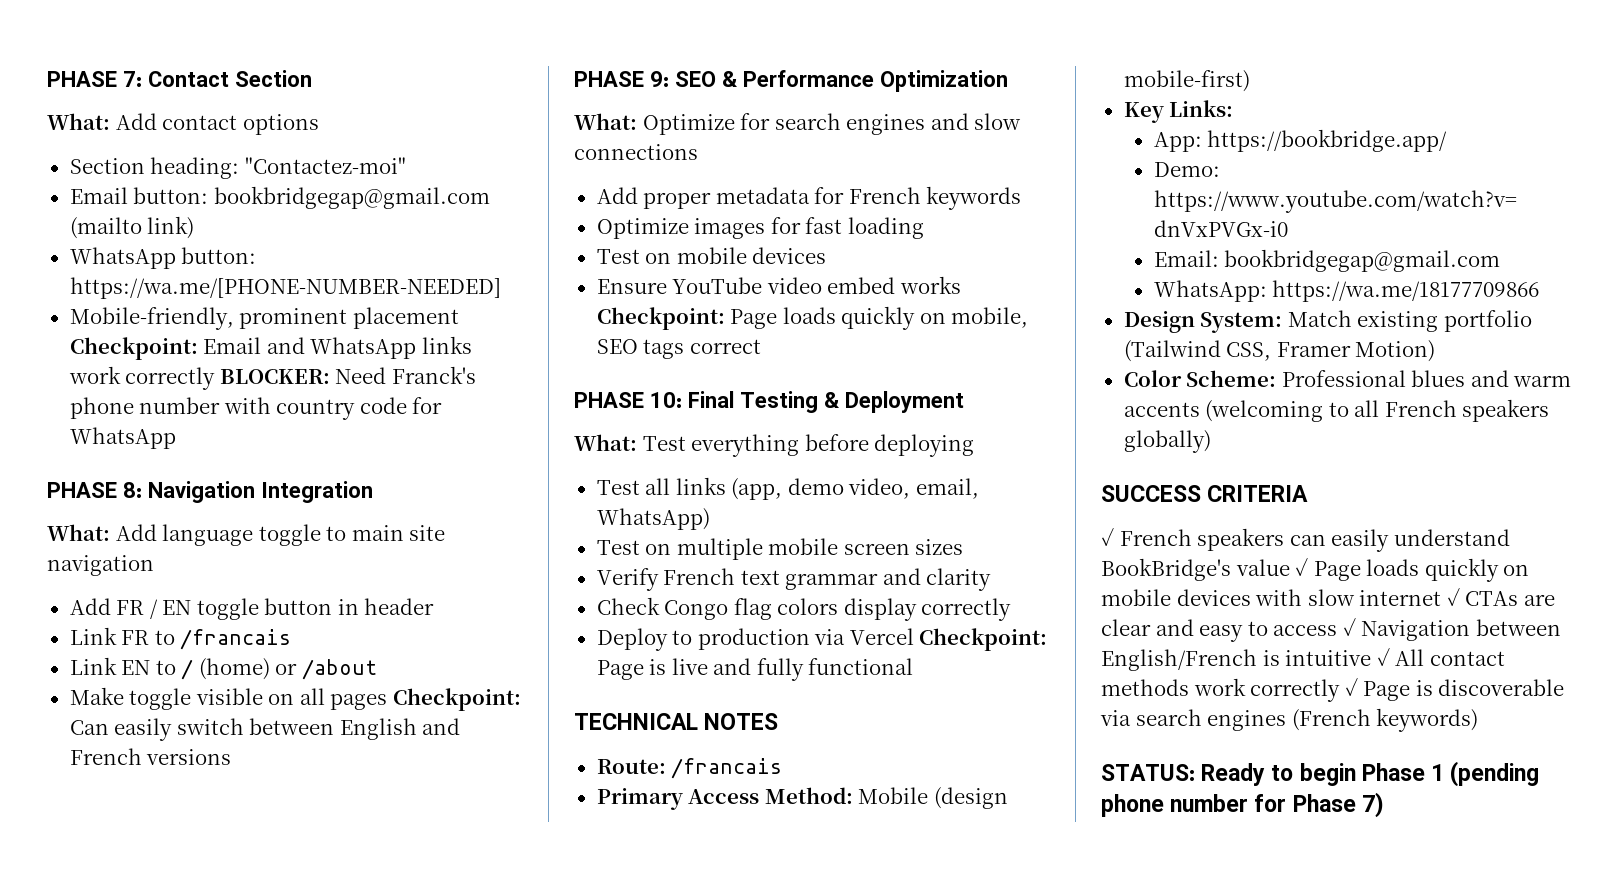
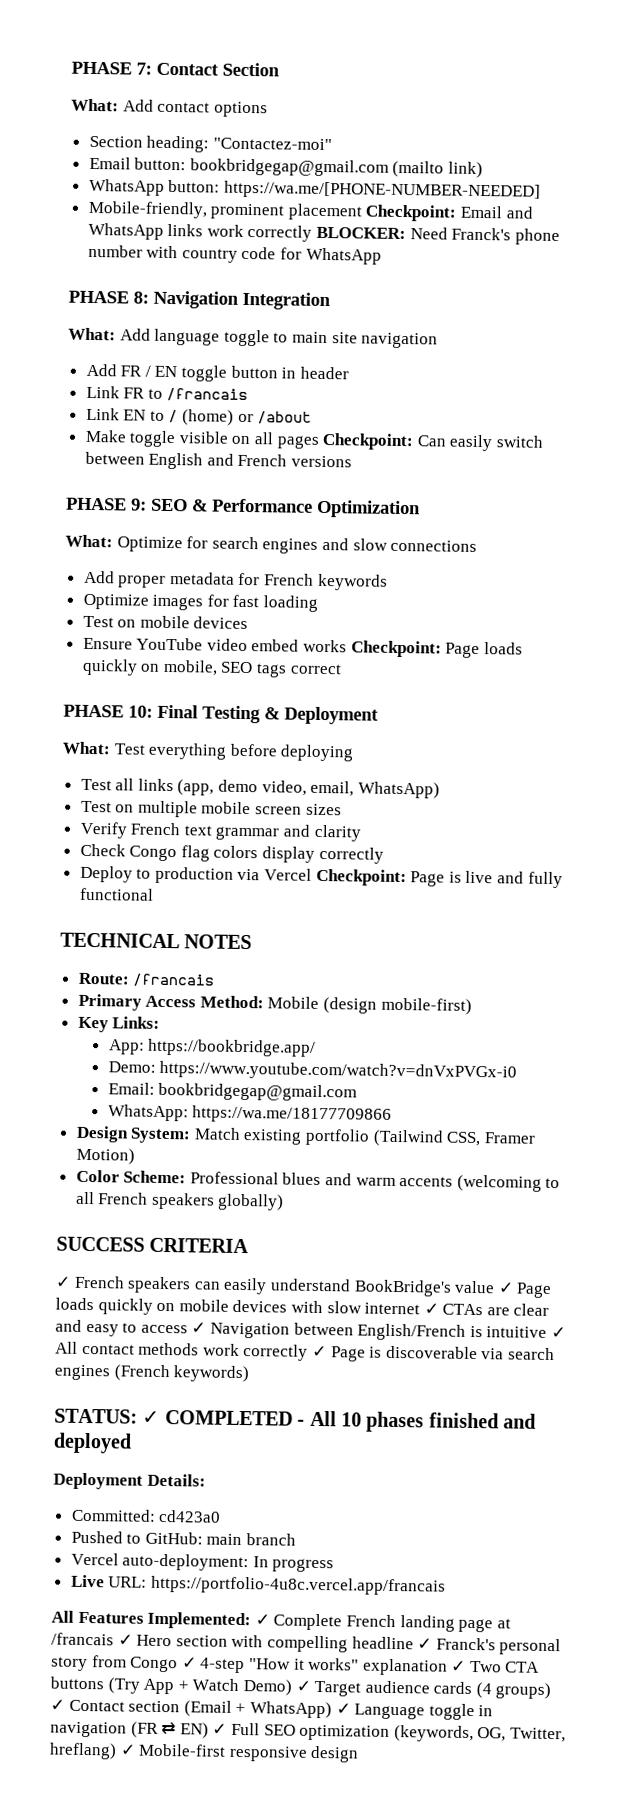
[1201,761,1540,787] [1101,792,1384,818] Ready to begin Phase 1 (pending phone number for Phase 7) -> [142,1410,537,1433] [53,1432,132,1454] [53,1472,206,1490] [70,1508,222,1523] [70,1530,297,1546] [70,1552,335,1573] [70,1574,446,1596] [51,1610,511,1633] [51,1632,562,1656] [51,1655,541,1676] [50,1676,552,1700] [50,1699,494,1721] [50,1721,566,1743] [49,1742,360,1763] ✓ COMPLETED - All 10 phases finished and deployed // Deployment Details: // Committed: cd423a0 // Pushed to GitHub: main branch // Vercel auto-deployment: In progress // Live URL: https://portfolio-4u8c.vercel.app/francais // All Features Implemented: ✓ Complete French landing page at /francais ✓ Hero section with compelling headline ✓ Franck's personal story from Congo ✓ 4-step "How it works" explanation ✓ Two CTA buttons (Try App + Watch Demo) ✓ Target audience cards (4 groups) ✓ Contact section (Email + WhatsApp) ✓ Language toggle in navigation (FR ⇄ EN) ✓ Full SEO optimization (keywords, OG, Twitter, hreflang) ✓ Mobile-first responsive design

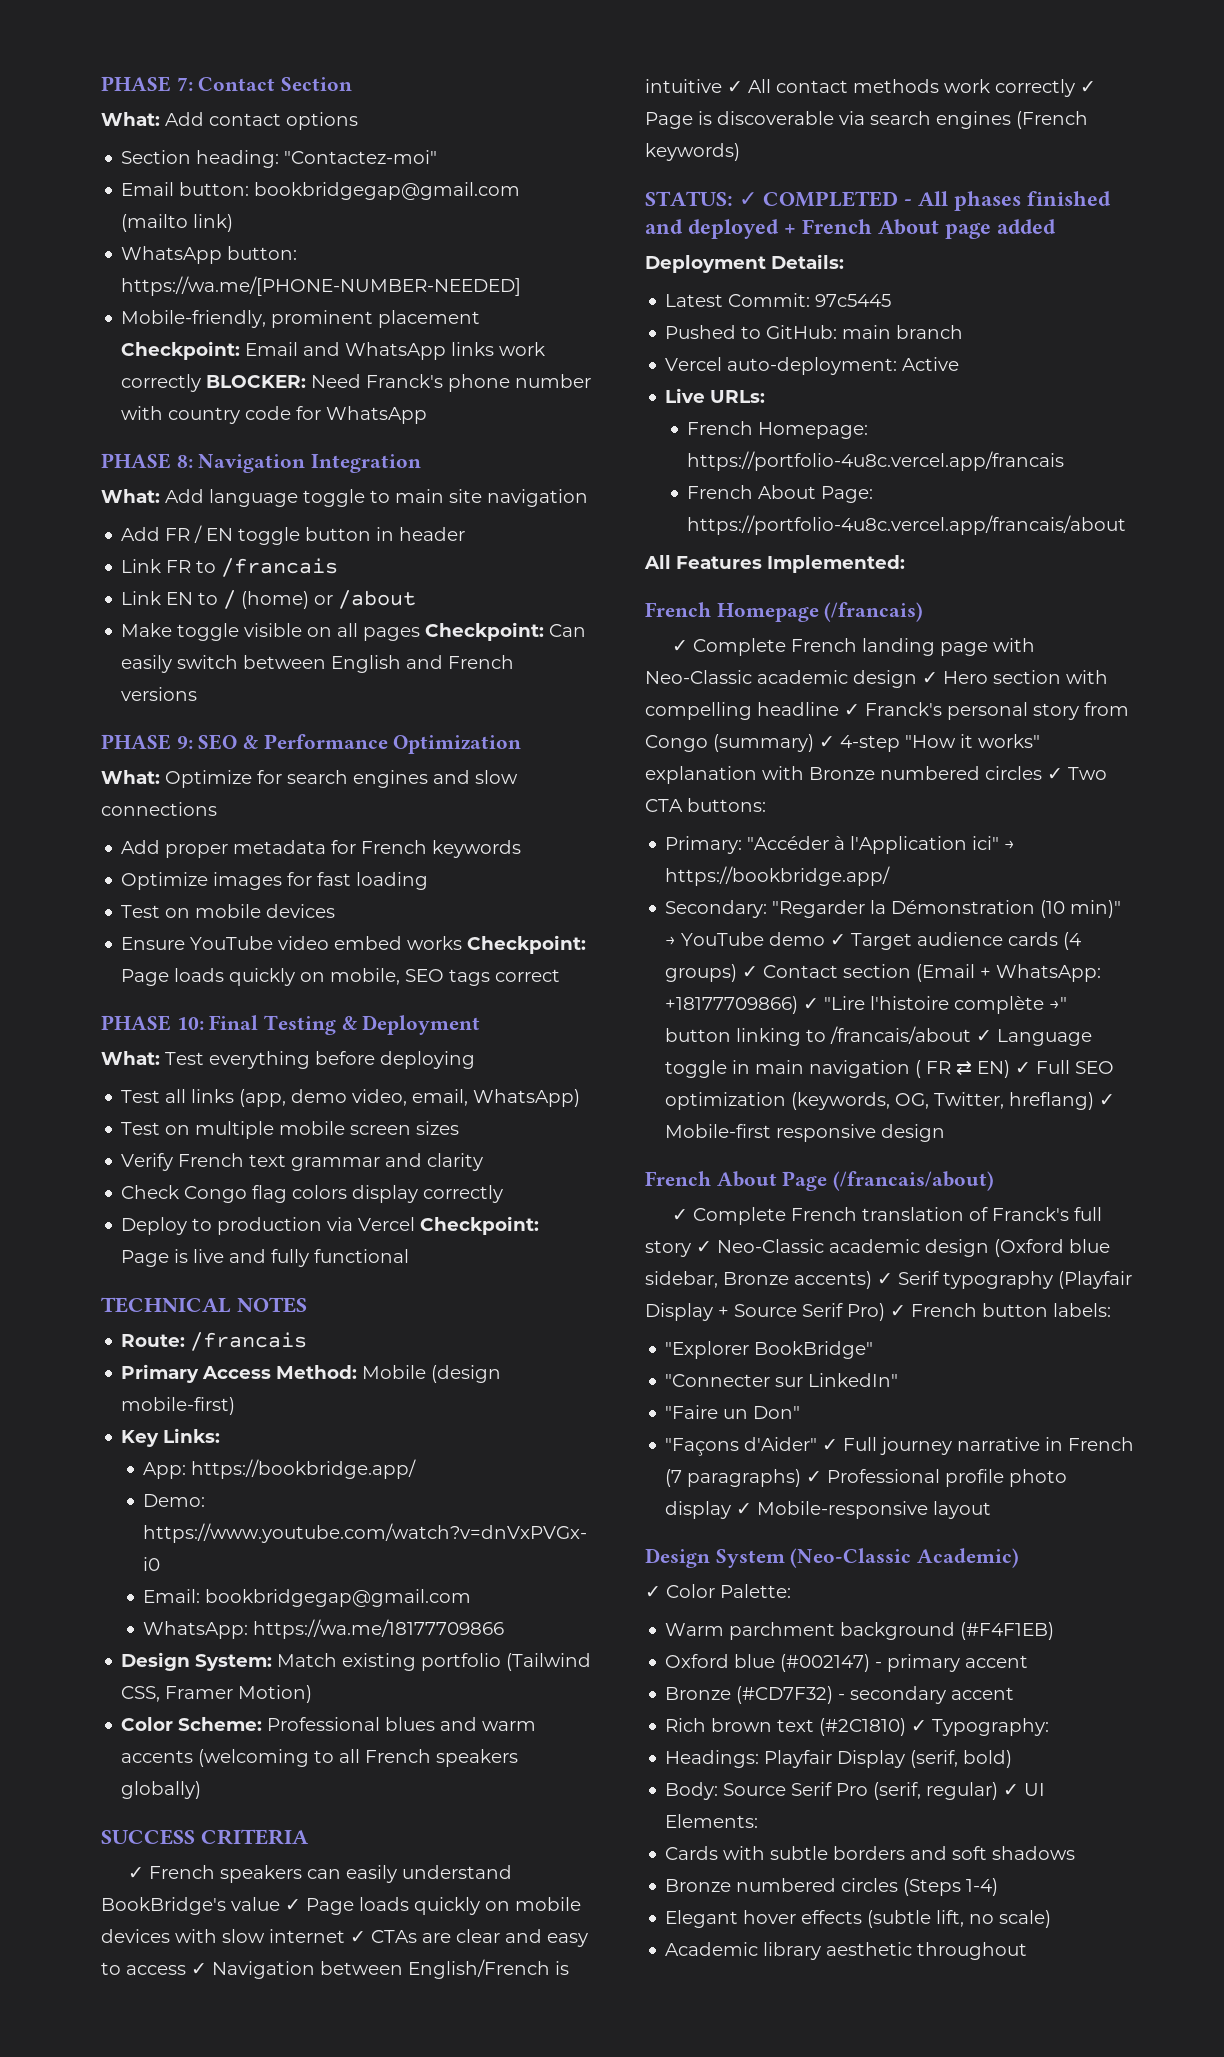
[341,1412,362,1427] 10 -> (948, 198) none
(132, 1443) none -> [784,219,1056,239] + French About page added
[70,1508,222,1523] Committed: cd423a0 -> [665,293,892,307] Latest Commit: 97c5445
[252,1556,335,1573] In progress -> [902,357,960,371] Active
[108,1575,446,1596] URL: https://portfolio-4u8c.vercel.app/francais -> [710,390,766,403] [687,421,869,439] [687,451,1065,471] [687,485,874,503] [687,515,1127,535] URLs: // French Homepage: https://portfolio-4u8c.vercel.app/francais // French About Page: https://portfolio-4u8c.vercel.app/francais/about
(252, 1620) none -> [645,602,924,622] // French Homepage (/francais) //
[496,1618,511,1629] [51,1632,114,1646] at /francais -> [993,638,1036,652] [645,670,917,688] with Neo-Classic academic design
(179, 1664) none -> [713,734,814,752] (summary)
[451,1660,541,1673] [50,1676,292,1696] ✓ Two CTA buttons (Try App + Watch Demo) -> [762,766,1107,780] [645,798,766,812] [665,836,1016,854] [665,866,891,886] [665,900,1122,918] [665,932,826,946] with Bronze numbered circles ✓ Two CTA buttons: // Primary: "Accéder à l'Application ici" → https://bookbridge.app/ // Secondary: "Regarder la Démonstration (10 min)" → YouTube demo
[249,1701,494,1721] [50,1721,159,1738] WhatsApp) ✓ Language toggle in navigation (FR -> [996,964,1102,982] [665,996,1068,1014] [665,1026,1093,1046] [665,1060,952,1078] WhatsApp: +18177709866) ✓ "Lire l'histoire complète →" button linking to /francais/about ✓ Language toggle in main navigation ( FR
(360, 1754) none -> [645,1171,995,1191] [672,1207,1103,1225] [645,1239,1110,1257] [645,1271,1132,1289] [645,1303,1111,1321] [665,1341,874,1359] [665,1373,899,1387] [665,1405,801,1419] [665,1437,1135,1456] [665,1469,1068,1487] [665,1501,992,1519] [645,1548,1020,1568] [645,1584,791,1598] [665,1622,1055,1640] [665,1654,1029,1672] [665,1686,1015,1704] [665,1718,1050,1736] [665,1750,1013,1768] [665,1782,1046,1800] [665,1814,759,1828] [665,1846,1076,1860] [665,1878,999,1896] [665,1910,1052,1928] [665,1942,1028,1960] // French About Page (/francais/about) // ✓ Complete French translation of Franck's full story ✓ Neo-Classic academic design (Oxford blue sidebar, Bronze accents) ✓ Serif typography (Playfair Display + Source Serif Pro) ✓ French button labels: // "Explorer BookBridge" // "Connecter sur LinkedIn" // "Faire un Don" // "Façons d'Aider" ✓ Full journey narrative in French (7 paragraphs) ✓ Professional profile photo display ✓ Mobile-responsive layout // Design System (Neo-Classic Academic) // ✓ Color Palette: // Warm parchment background (#F4F1EB) // Oxford blue (#002147) - primary accent // Bronze (#CD7F32) - secondary accent // Rich brown text (#2C1810) ✓ Typography: // Headings: Playfair Display (serif, bold) // Body: Source Serif Pro (serif, regular) ✓ UI Elements: // Cards with subtle borders and soft shadows // Bronze numbered circles (Steps 1-4) // Elegant hover effects (subtle lift, no scale) // Academic library aesthetic throughout

